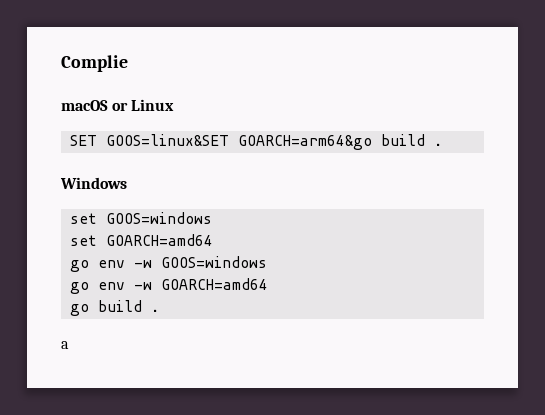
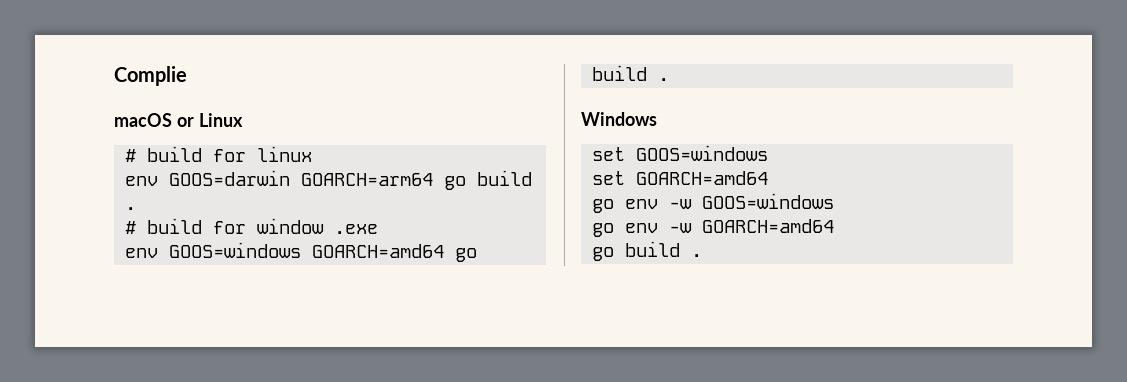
[70,134,373,150] SET GOOS=linux&SET GOARCH=arm64&go -> [125,146,313,162] [125,170,533,190] [125,207,137,210] [125,218,379,234] [125,242,478,262] # build for linux // env GOOS=darwin GOARCH=arm64 go build . // # build for window .exe // env GOOS=windows GOARCH=amd64 go
[61,341,69,349] // a -> (703, 255) none

